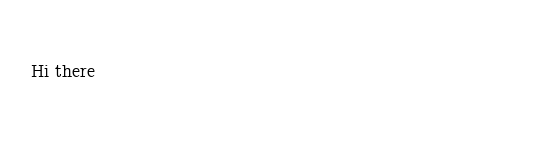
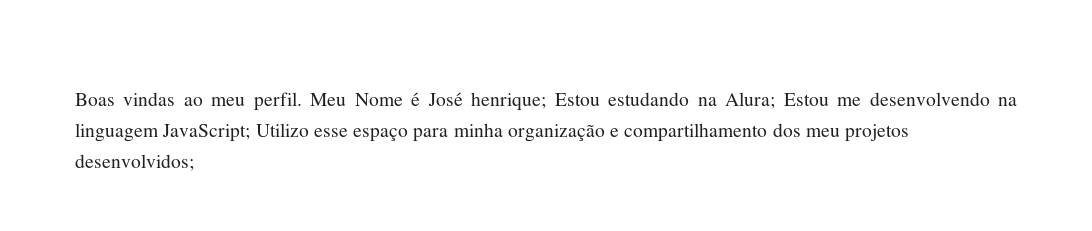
[31,65,95,77] Hi there -> [75,92,1018,111] [75,123,910,142] [75,154,194,171] Boas vindas ao meu perfil. Meu Nome é José henrique; Estou estudando na Alura; Estou me desenvolvendo na linguagem JavaScript; Utilizo esse espaço para minha organização e compartilhamento dos meu projetos desenvolvidos;

